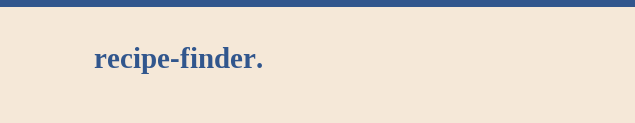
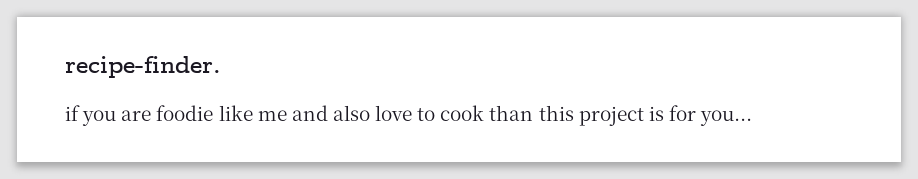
(263, 60) none -> [65,105,753,126] // if you are foodie like me and also love to cook than this project is for you...

